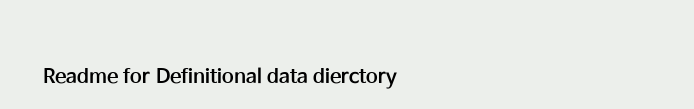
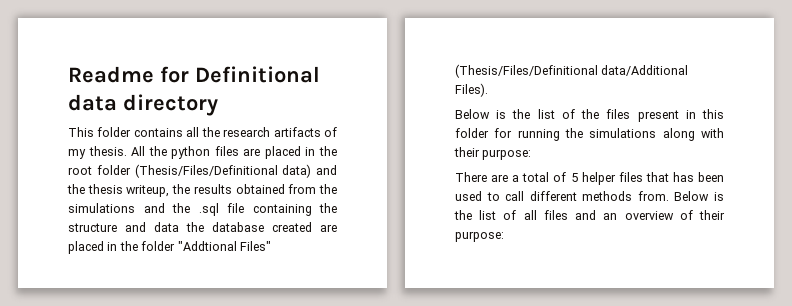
[313,68,398,89] dierctory -> [123,94,218,116] [68,127,337,137] [68,146,337,159] [68,164,337,178] [67,184,337,197] [68,203,337,216] [68,222,337,232] [68,241,271,254] [455,64,689,78] [455,83,488,97] [455,109,724,122] [455,128,724,141] [454,147,532,160] [455,172,724,185] [455,191,724,201] [454,210,725,220] [455,231,504,242] directory // This folder contains all the research artifacts of my thesis. All the python files are placed in the root folder (Thesis/Files/Definitional data) and the thesis writeup, the results obtained from the simulations and the .sql file containing the structure and data the database created are placed in the folder "Addtional Files" (Thesis/Files/Definitional data/Additional Files). // Below is the list of the files present in this folder for running the simulations along with their purpose: // There are a total of 5 helper files that has been used to call different methods from. Below is the list of all files and an overview of their purpose:

